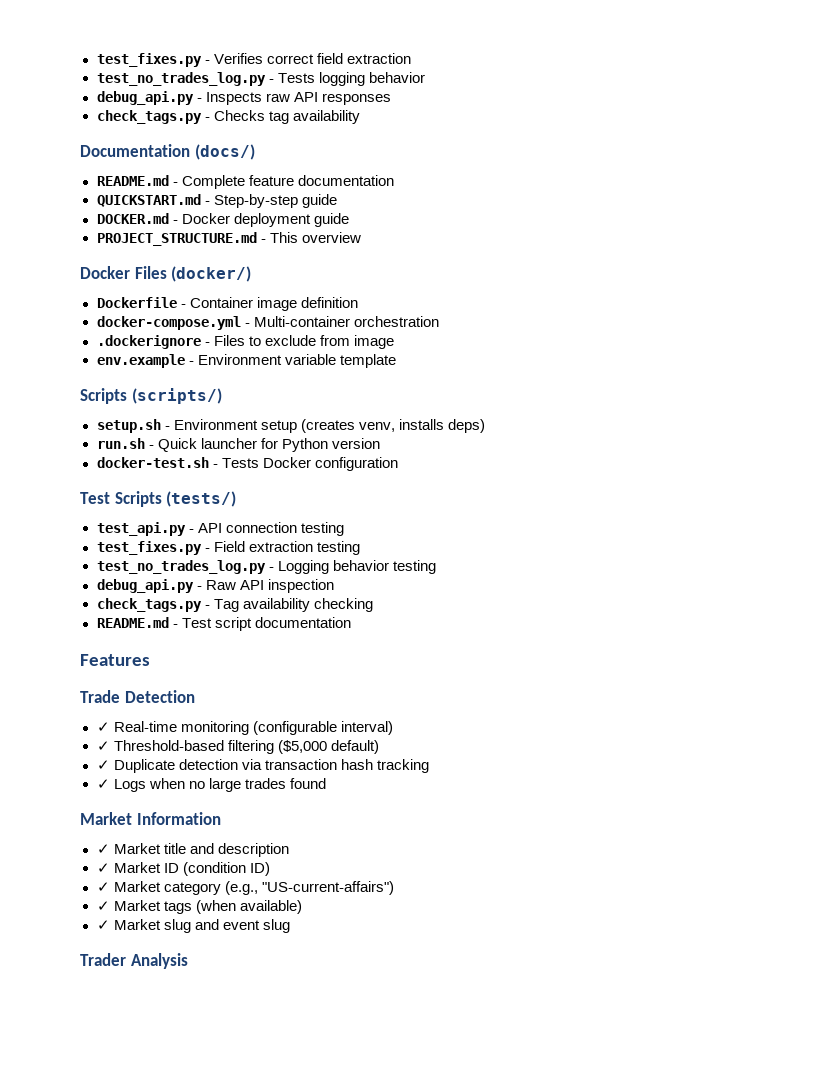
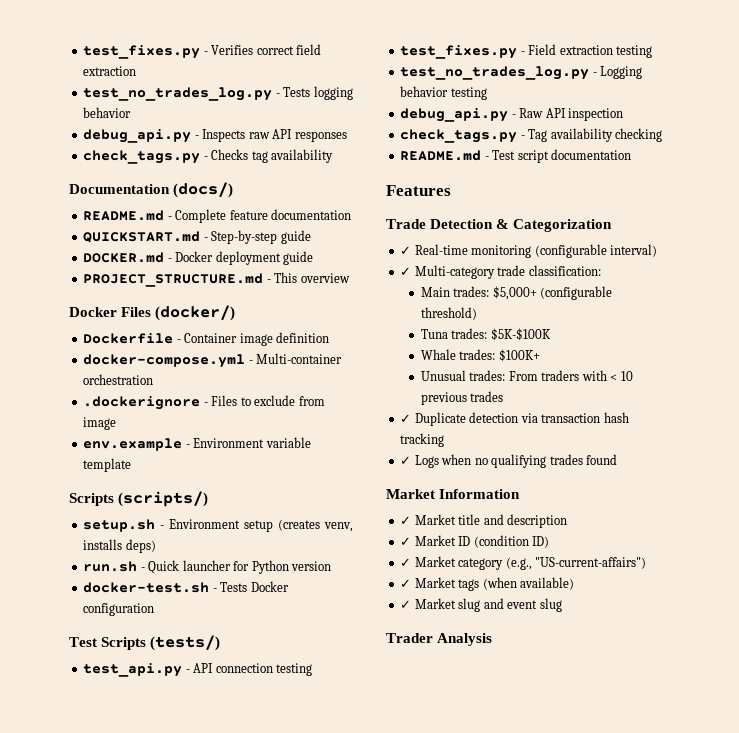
(195, 696) none -> [496,219,613,232] & Categorization
[113,740,379,754] Threshold-based filtering ($5,000 default) -> [414,265,601,279] [420,286,613,300] [420,307,477,320] [420,328,551,341] [420,349,540,362] [420,370,633,381] [420,391,504,405] Multi-category trade classification: // Main trades: $5,000+ (configurable threshold) // Tuna trades: $5K-$100K // Whale trades: $100K+ // Unusual trades: From traders with < 10 previous trades
[208,778,241,792] large -> [491,454,547,468] qualifying

